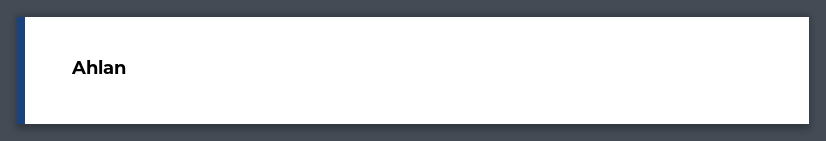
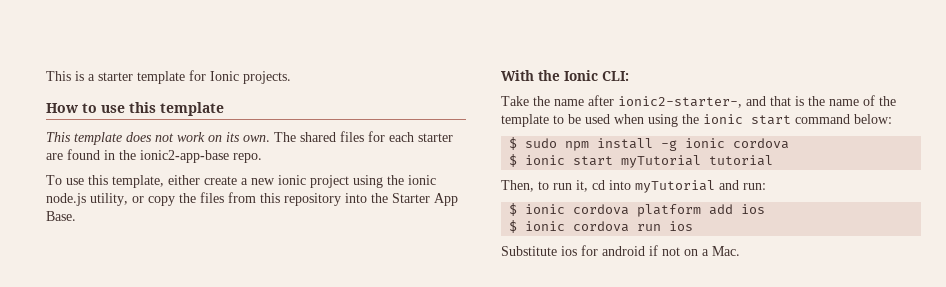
[71,60,126,74] Ahlan -> [46,70,291,84] [46,102,224,116] [46,131,453,145] [46,149,262,163] [46,175,436,188] [46,192,458,206] [46,211,76,221] [501,70,629,81] [501,95,896,108] [501,114,892,127] [509,137,790,151] [509,154,774,168] [501,180,766,193] [509,203,766,217] [509,220,694,233] [501,245,740,256] This is a starter template for Ionic projects. // How to use this template // This template does not work on its own. The shared files for each starter are found in the ionic2-app-base repo. // To use this template, either create a new ionic project using the ionic node.js utility, or copy the files from this repository into the Starter App Base. // With the Ionic CLI: // Take the name after ionic2-starter-, and that is the name of the template to be used when using the ionic start command below: // $ sudo npm install -g ionic cordova // $ ionic start myTutorial tutorial // Then, to run it, cd into myTutorial and run: // $ ionic cordova platform add ios // $ ionic cordova run ios // Substitute ios for android if not on a Mac.

